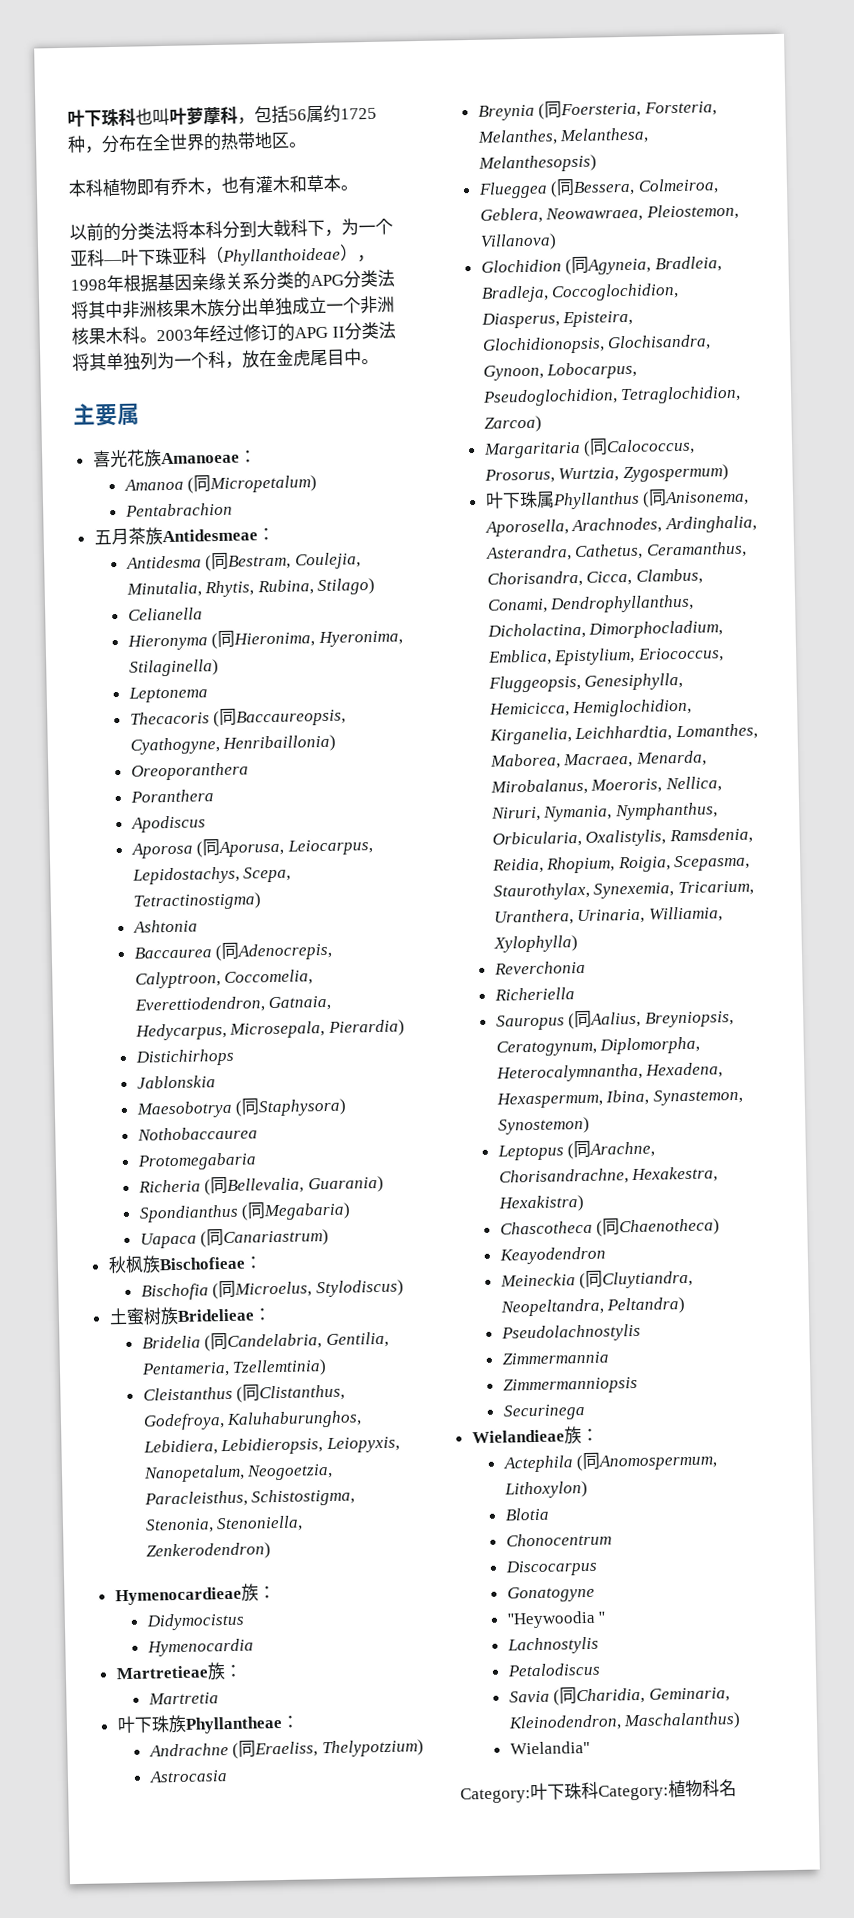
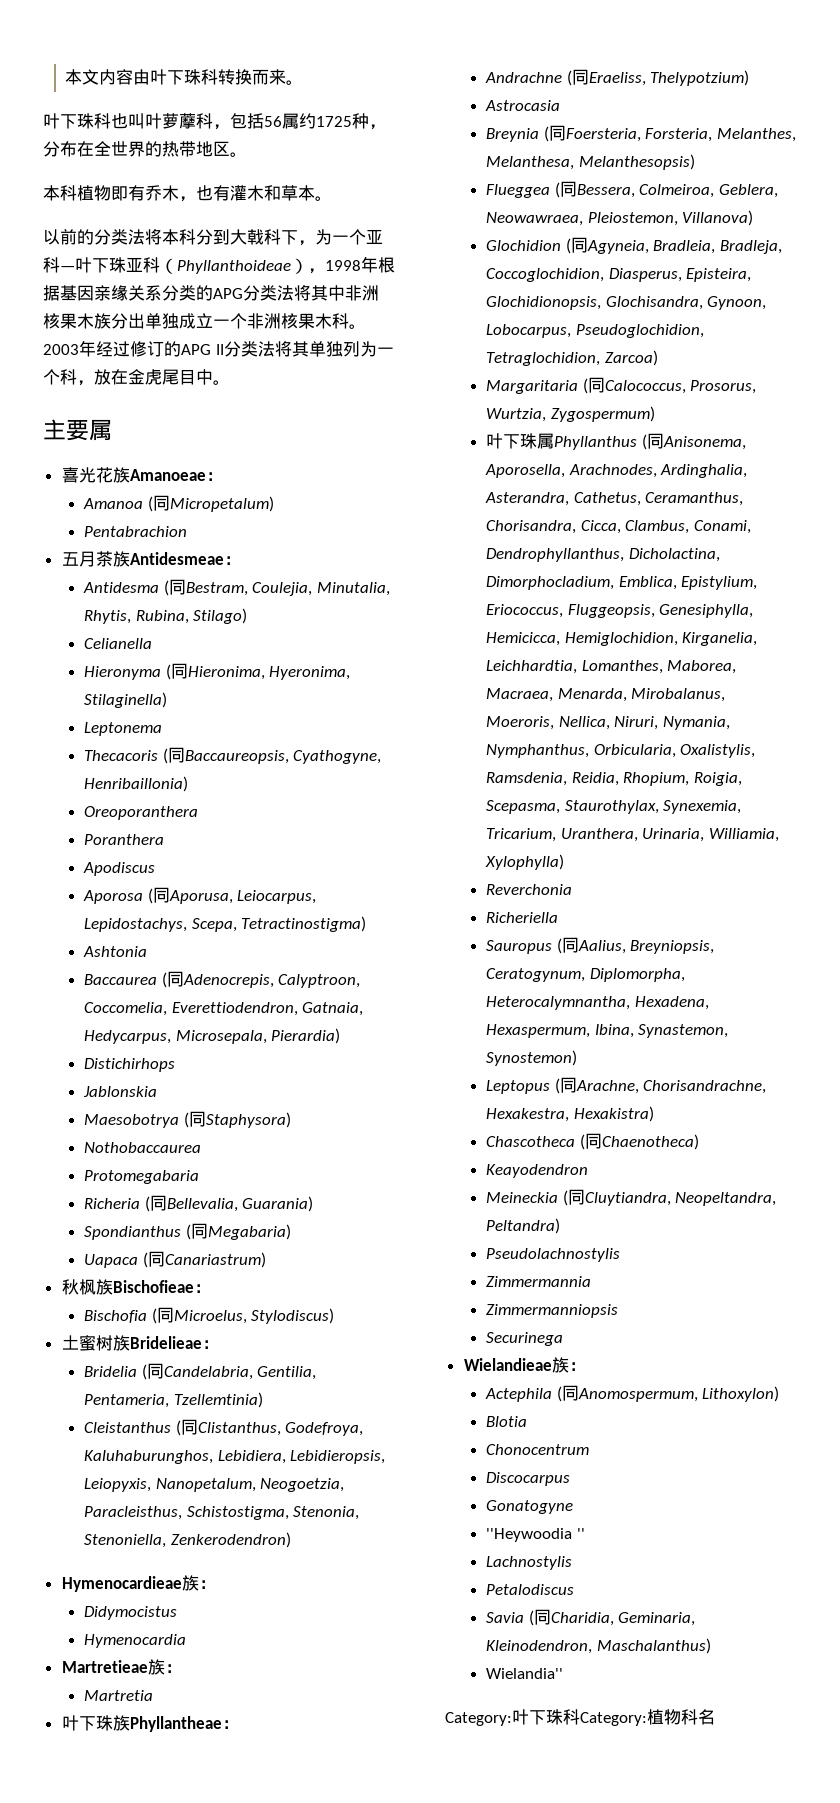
(67, 118) none -> [65,69,304,85] 本文内容由叶下珠科转换而来。 //

